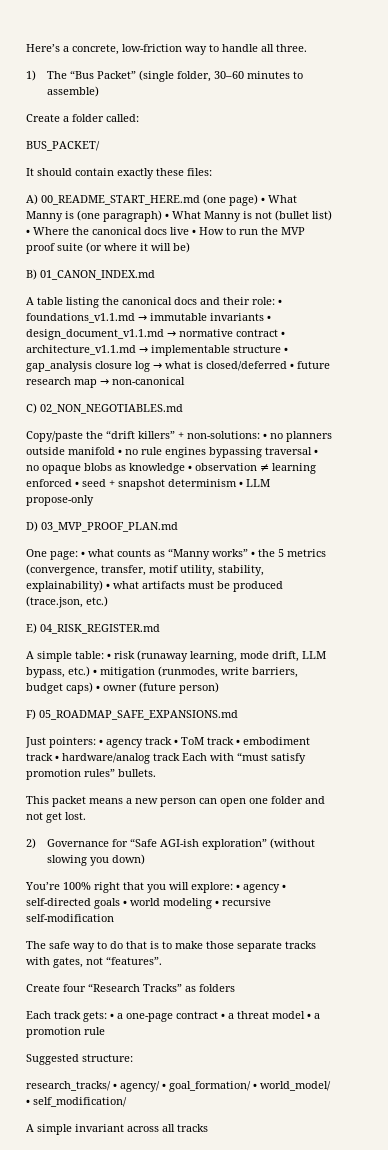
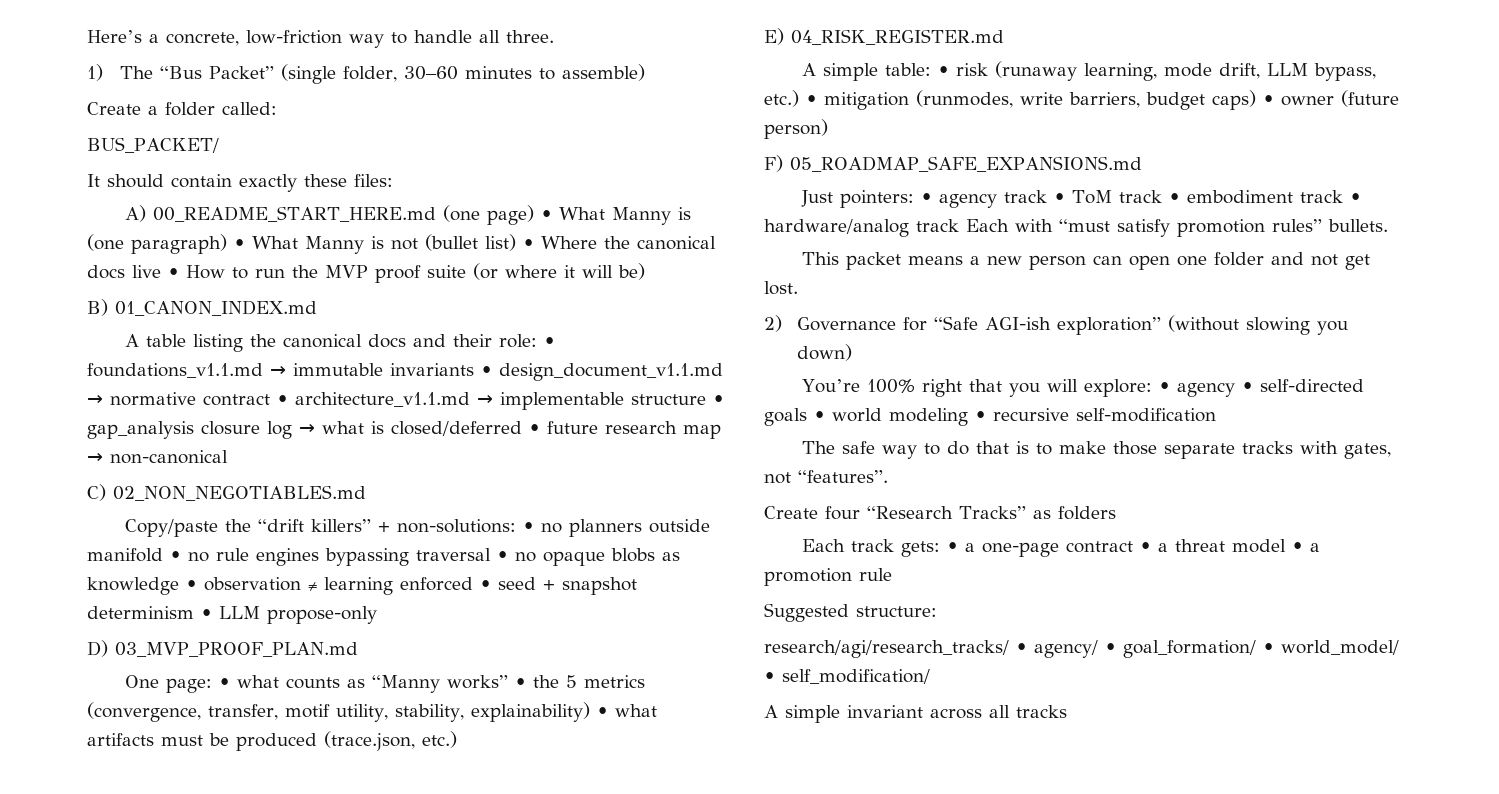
[26,1081,111,1091] research_tracks/ -> [764,640,1009,658] research/agi/research_tracks/

